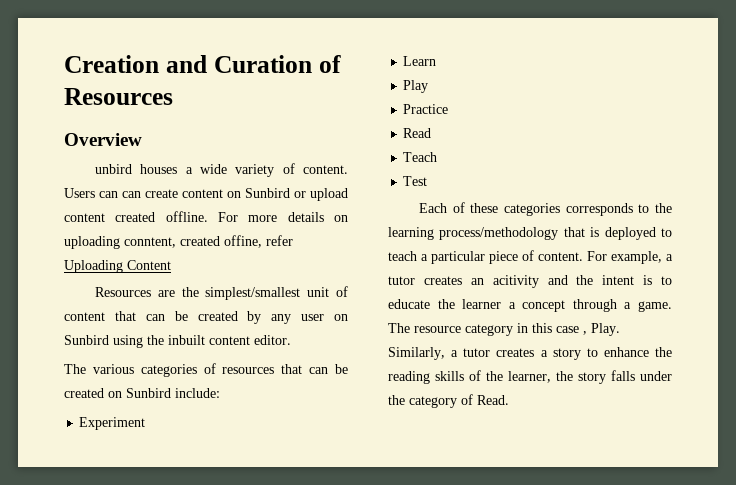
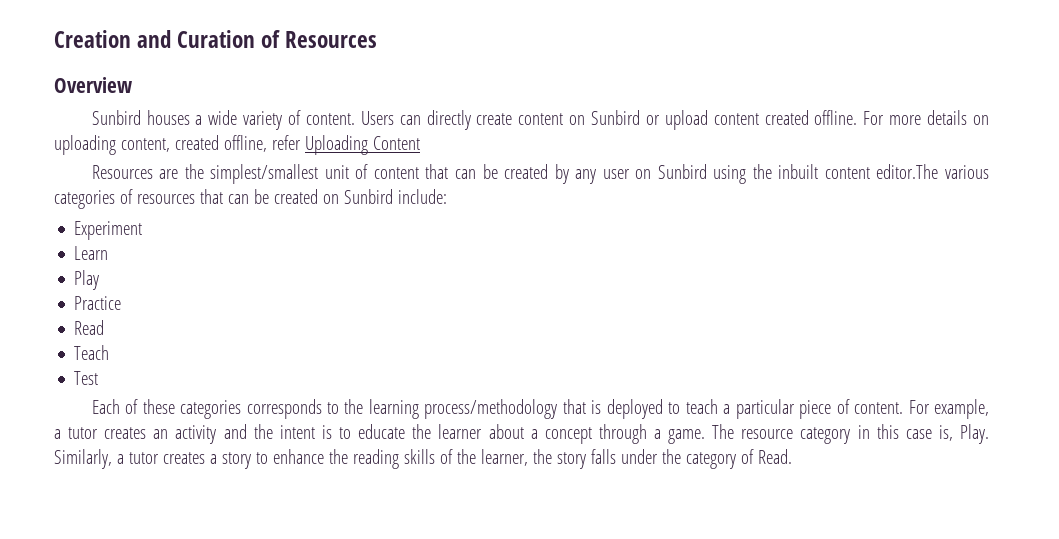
[95,164,133,174] unbird -> [91,110,141,125] Sunbird
[122,191,141,198] can -> [426,110,471,130] directly
[124,235,262,248] conntent, created offine, -> [120,135,267,152] content, created offline,
[254,335,291,345] [64,364,86,374] editor. // The -> [876,164,939,179] editor.The
[492,275,539,288] acitivity -> [175,425,217,444] activity
(502, 304) none -> [488,424,524,439] about
[583,331,587,335] , -> [938,425,953,441] is,

